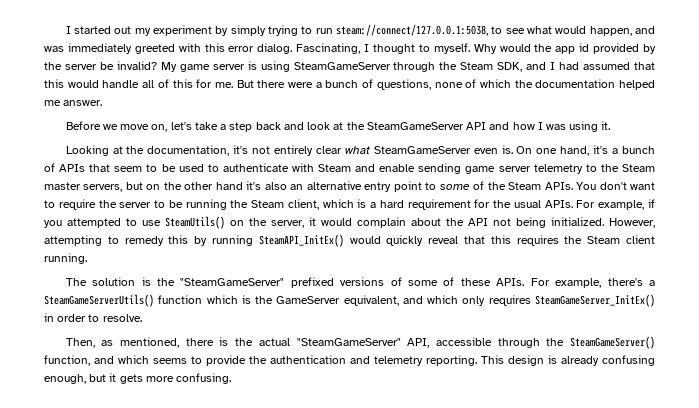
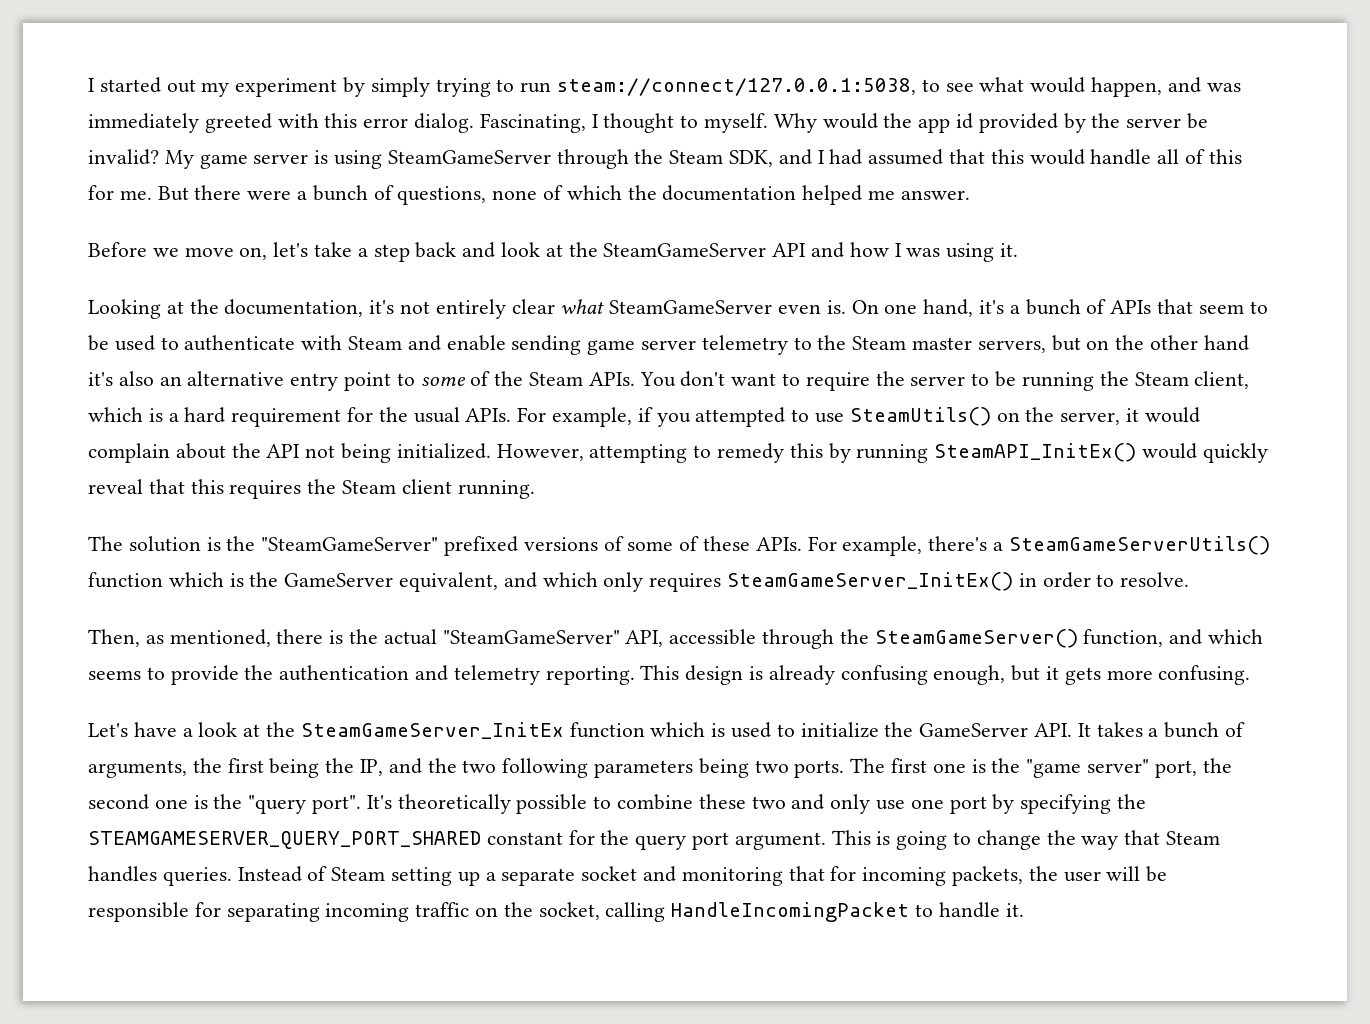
(232, 378) none -> [88,722,1246,739] [88,758,1232,778] [88,794,1147,814] [88,830,1221,850] [88,866,1168,886] [88,902,1024,922] // Let's have a look at the SteamGameServer_InitEx function which is used to initialize the GameServer API. It takes a bunch of arguments, the first being the IP, and the two following parameters being two ports. The first one is the "game server" port, the second one is the "query port". It's theoretically possible to combine these two and only use one port by specifying the STEAMGAMESERVER_QUERY_PORT_SHARED constant for the query port argument. This is going to change the way that Steam handles queries. Instead of Steam setting up a separate socket and monitoring that for incoming packets, the user will be responsible for separating incoming traffic on the socket, calling HandleIncomingPacket to handle it.

